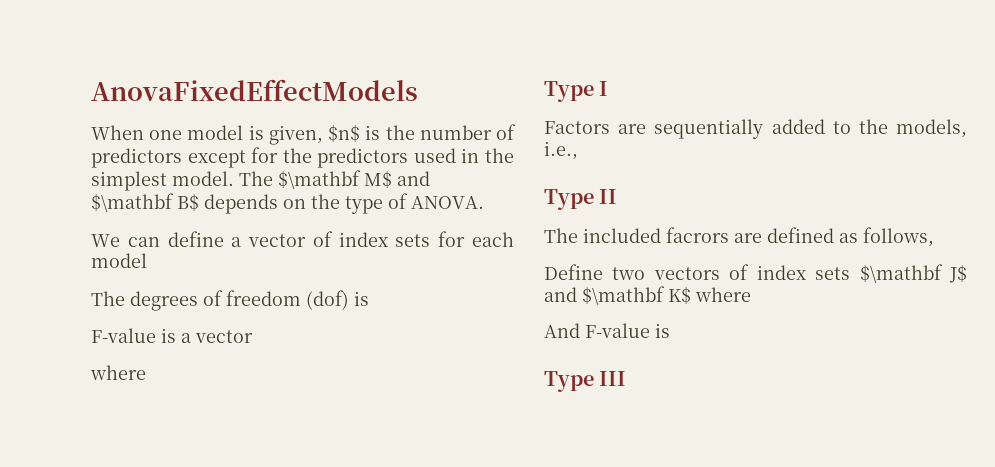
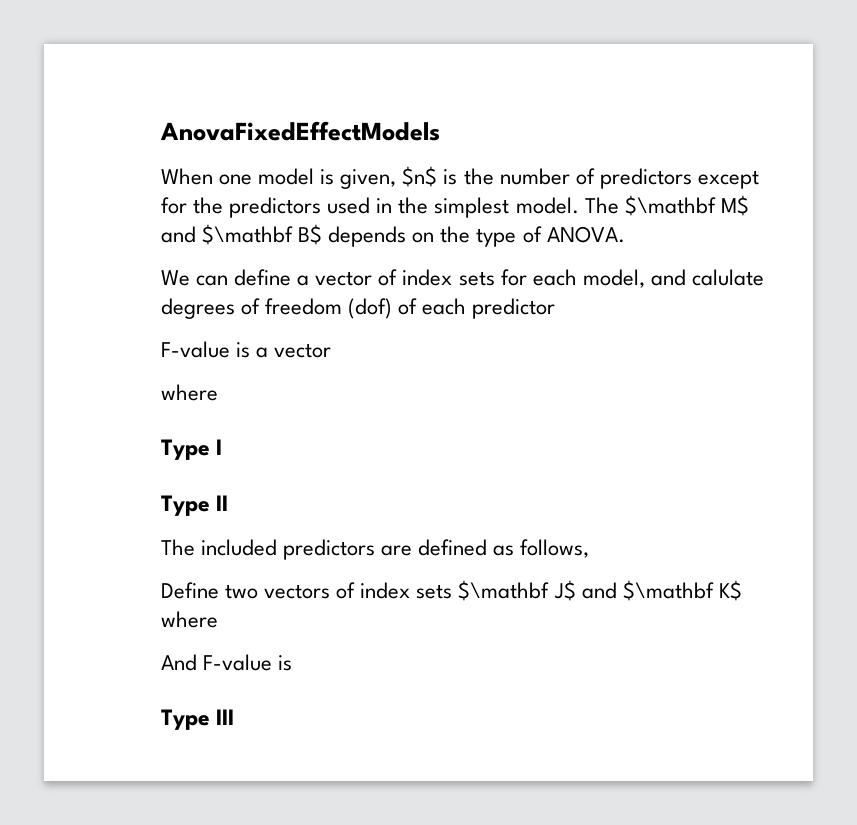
[91,253,147,268] [91,291,125,306] model // The -> [582,269,764,288] model, and calulate
[354,291,369,306] is -> [398,298,556,319] of each predictor
[544,119,967,139] [544,141,578,160] // Factors are sequentially added to the models, i.e., -> (223, 447) none
[666,227,729,243] facrors -> [283,539,376,560] predictors

